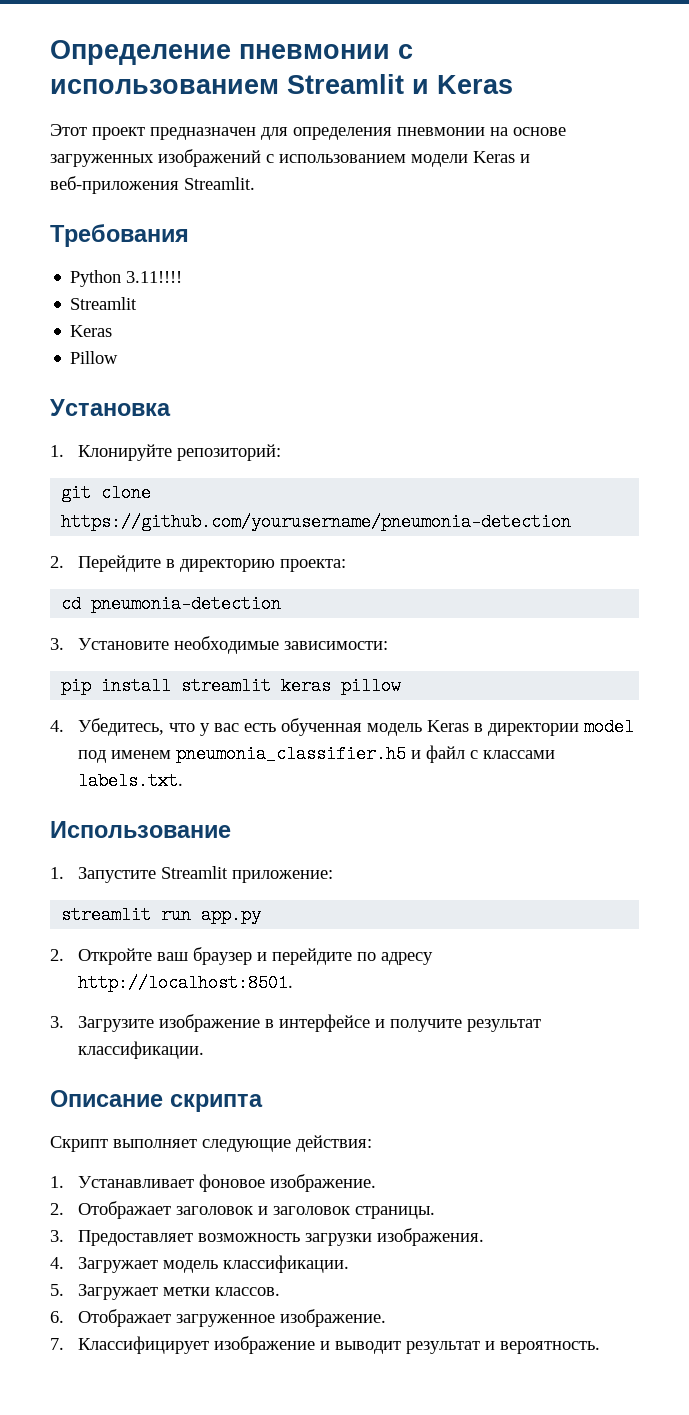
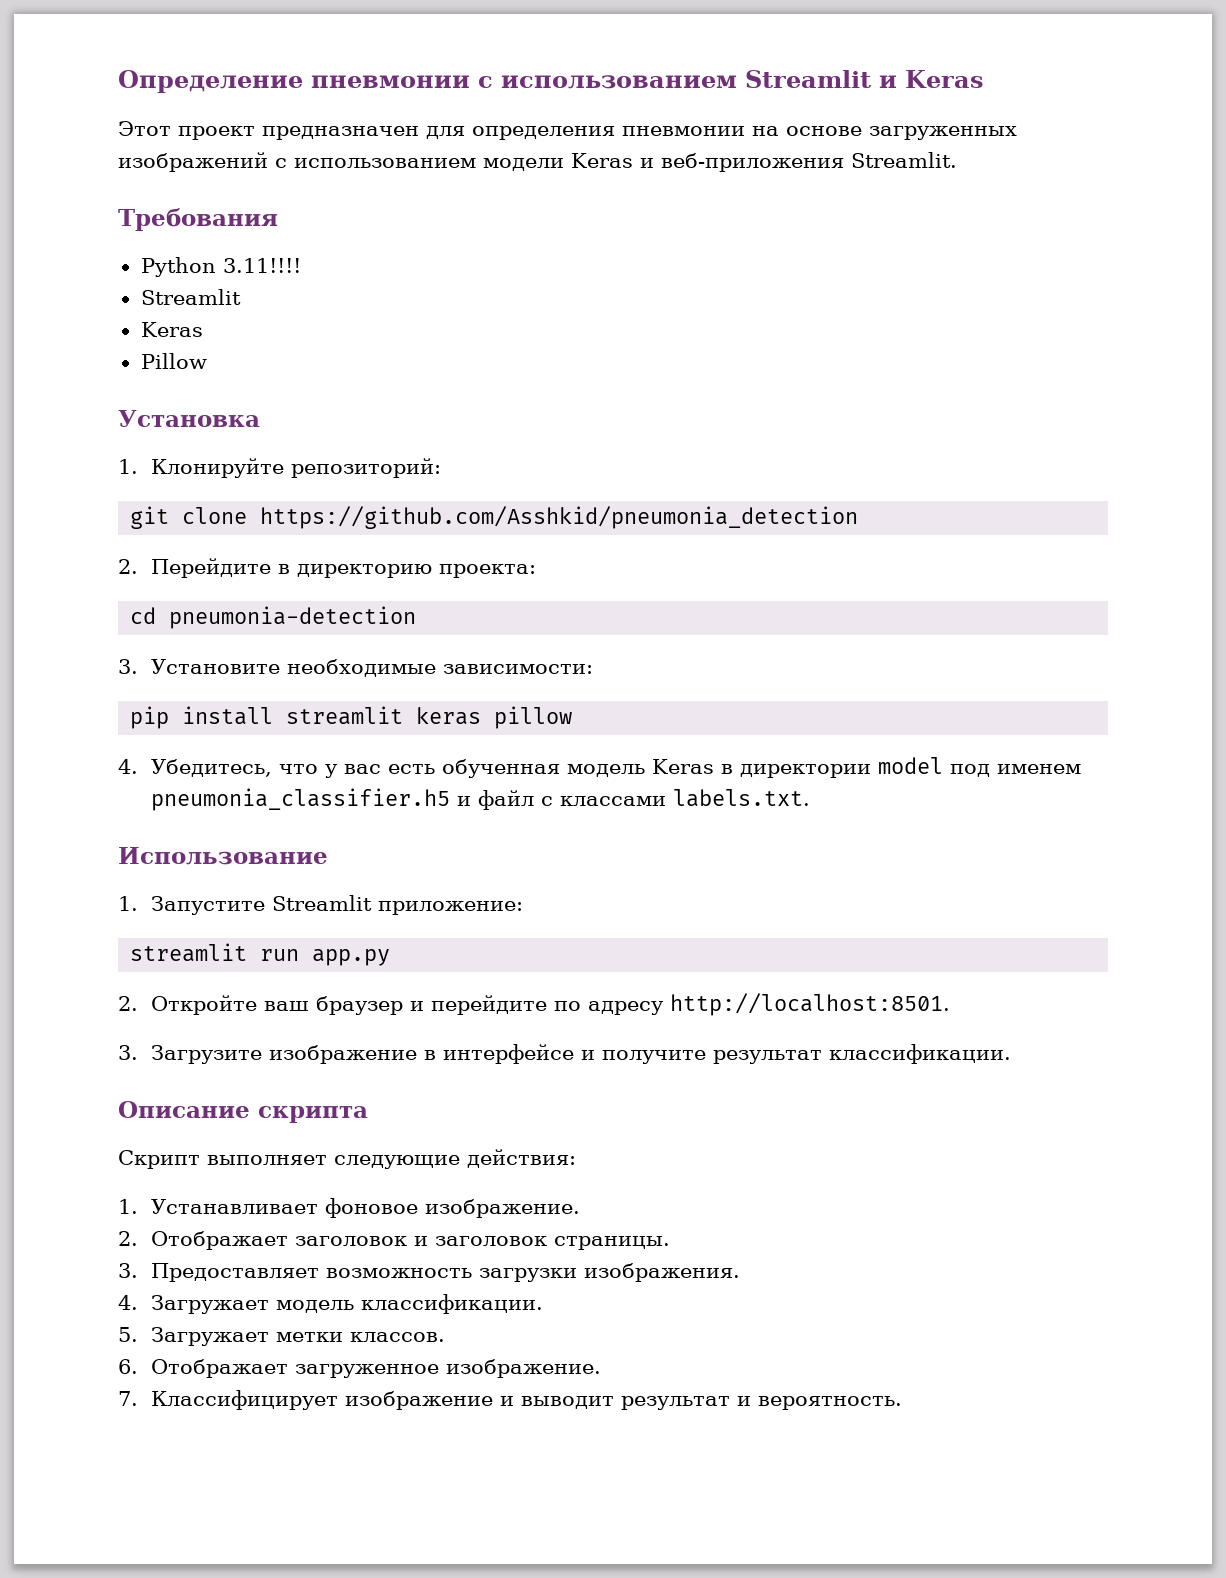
[61,513,572,531] https://github.com/yourusername/pneumonia-detection -> [260,506,859,529] https://github.com/Asshkid/pneumonia_detection

